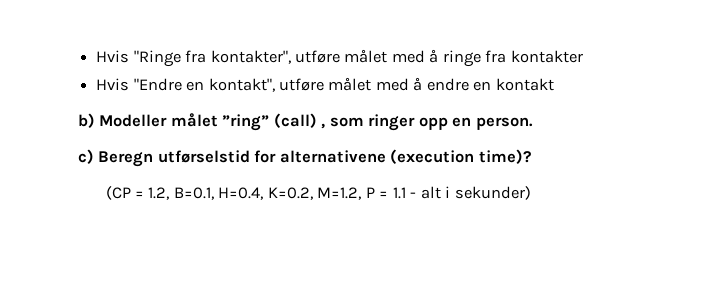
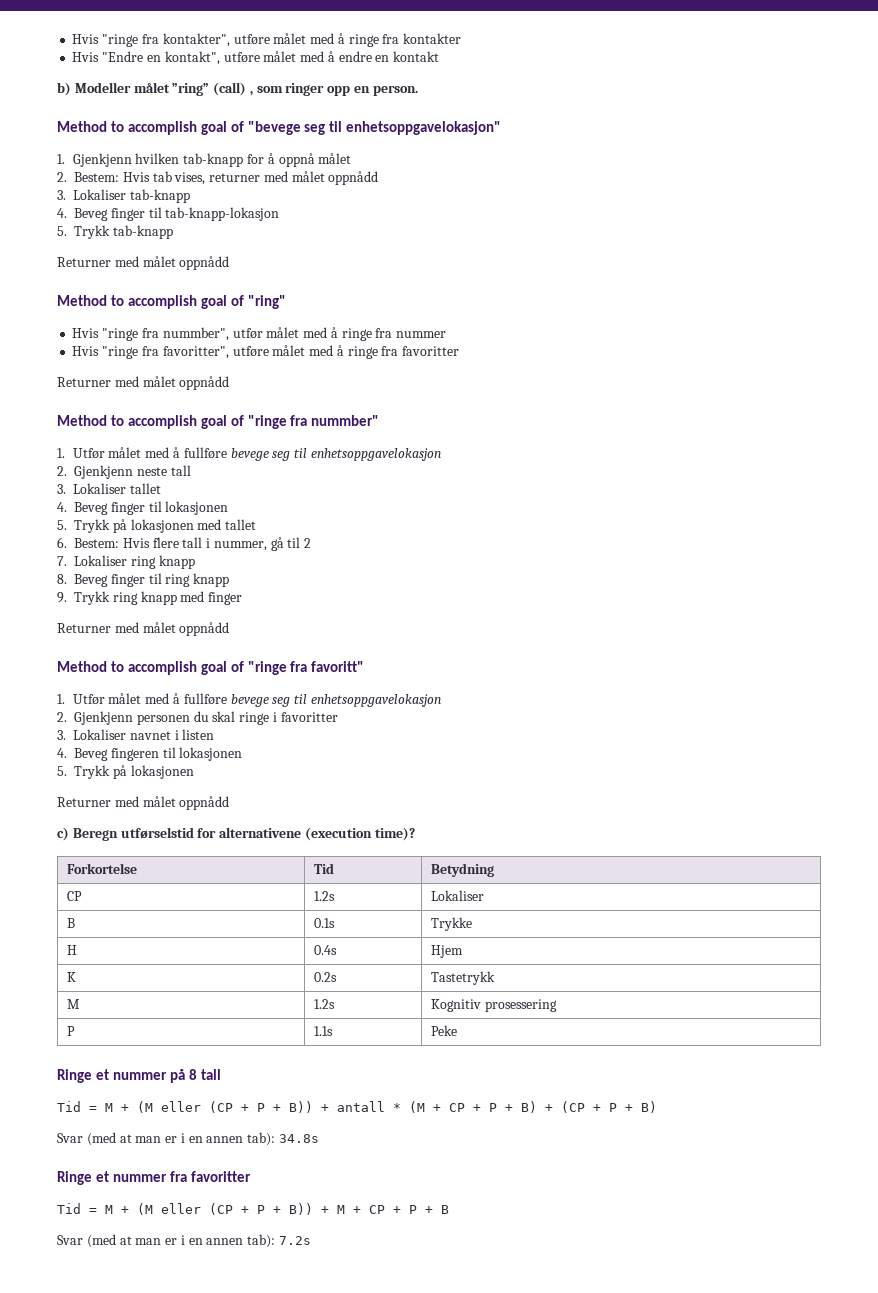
[96,50,181,67] Hvis "Ringe -> [72,34,139,47] Hvis "ringe
(533, 123) none -> [57,121,502,135] [57,153,352,167] [57,171,379,185] [57,189,190,203] [57,207,280,221] [57,225,173,239] [57,256,230,270] [57,295,286,309] [72,327,447,341] [72,345,460,359] [57,376,230,390] [57,415,380,429] [57,447,441,461] [57,465,191,479] [57,483,161,494] [57,501,229,515] [57,519,257,533] [57,537,312,551] [57,555,195,569] [57,573,230,587] [57,591,243,605] [57,622,230,636] [57,661,365,675] [57,693,441,707] [57,711,338,725] [57,729,215,740] [57,747,243,761] [57,765,194,779] [57,796,230,810] // Method to accomplish goal of "bevege seg til enhetsoppgavelokasjon" // 1. Gjenkjenn hvilken tab-knapp for å oppnå målet // 2. Bestem: Hvis tab vises, returner med målet oppnådd // 3. Lokaliser tab-knapp // 4. Beveg finger til tab-knapp-lokasjon // 5. Trykk tab-knapp // Returner med målet oppnådd // Method to accomplish goal of "ring" // Hvis "ringe fra nummber", utfør målet med å ringe fra nummer // Hvis "ringe fra favoritter", utføre målet med å ringe fra favoritter // Returner med målet oppnådd // Method to accomplish goal of "ringe fra nummber" // 1. Utfør målet med å fullføre bevege seg til enhetsoppgavelokasjon // 2. Gjenkjenn neste tall // 3. Lokaliser tallet // 4. Beveg finger til lokasjonen // 5. Trykk på lokasjonen med tallet // 6. Bestem: Hvis flere tall i nummer, gå til 2 // 7. Lokaliser ring knapp // 8. Beveg finger til ring knapp // 9. Trykk ring knapp med finger // Returner med målet oppnådd // Method to accomplish goal of "ringe fra favoritt" // 1. Utfør målet med å fullføre bevege seg til enhetsoppgavelokasjon // 2. Gjenkjenn personen du skal ringe i favoritter // 3. Lokaliser navnet i listen // 4. Beveg fingeren til lokasjonen // 5. Trykk på lokasjonen // Returner med målet oppnådd
[105,186,531,200] // (CP = 1.2, B=0.1, H=0.4, K=0.2, M=1.2, P = 1.1 - alt i sekunder) -> [67,863,138,874] [314,863,335,874] [431,863,495,877] [67,891,83,901] [314,891,336,901] [431,890,485,901] [67,918,76,928] [314,918,336,928] [431,917,473,931] [67,945,78,955] [314,945,338,955] [431,945,464,958] [67,972,77,982] [314,972,338,982] [431,971,496,985] [67,999,81,1009] [314,999,336,1009] [431,999,557,1012] [67,1026,76,1036] [314,1026,334,1036] [431,1025,458,1036] [57,1069,221,1083] [57,1101,657,1113] [57,1132,320,1146] [57,1171,251,1185] [57,1203,449,1215] [57,1234,312,1248] // Forkortelse | Tid | Betydning // CP | 1.2s | Lokaliser // B | 0.1s | Trykke // H | 0.4s | Hjem // K | 0.2s | Tastetrykk // M | 1.2s | Kognitiv prosessering // P | 1.1s | Peke // Ringe et nummer på 8 tall // Tid = M + (M eller (CP + P + B)) + antall * (M + CP + P + B) + (CP + P + B) // Svar (med at man er i en annen tab): 34.8s // Ringe et nummer fra favoritter // Tid = M + (M eller (CP + P + B)) + M + CP + P + B // Svar (med at man er i en annen tab): 7.2s

